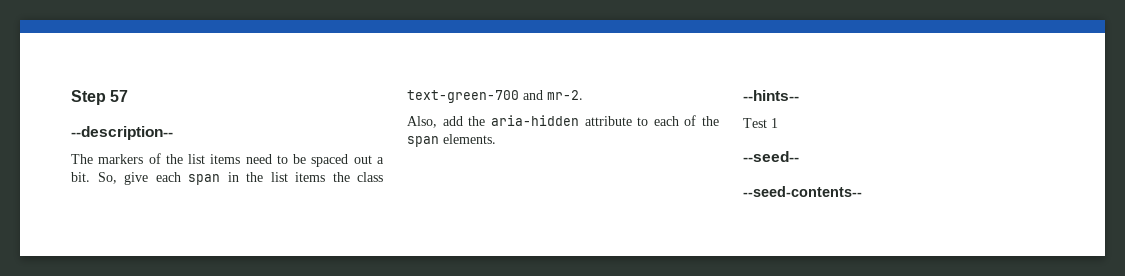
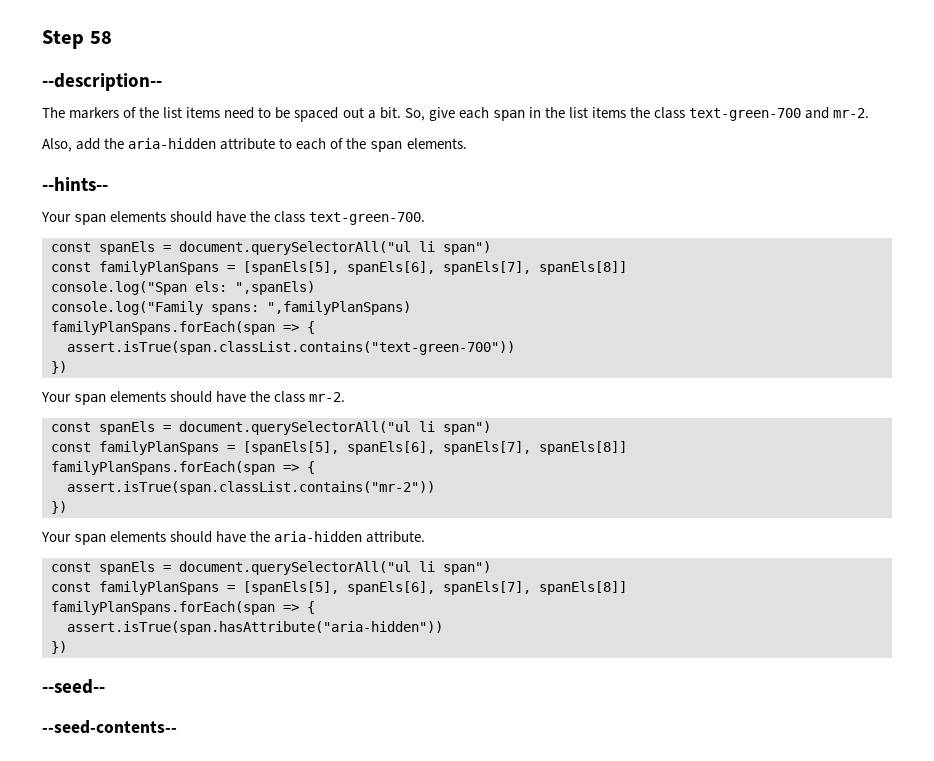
[110,90,129,102] 57 -> [89,31,112,44] 58
[743,118,778,128] Test 1 -> [41,211,426,225] [51,241,491,255] [51,261,627,275] [51,281,315,295] [51,301,411,315] [51,321,315,335] [67,341,515,355] [51,361,67,374] [41,391,346,405] [51,421,491,435] [51,441,627,455] [51,461,315,475] [67,481,435,495] [51,501,67,514] [41,531,426,545] [51,561,491,575] [51,581,627,595] [51,601,315,615] [67,621,443,635] [51,641,67,654] Your span elements should have the class text-green-700. // const spanEls = document.querySelectorAll("ul li span") // const familyPlanSpans = [spanEls[5], spanEls[6], spanEls[7], spanEls[8]] // console.log("Span els: ",spanEls) // console.log("Family spans: ",familyPlanSpans) // familyPlanSpans.forEach(span => { // assert.isTrue(span.classList.contains("text-green-700")) // }) // Your span elements should have the class mr-2. // const spanEls = document.querySelectorAll("ul li span") // const familyPlanSpans = [spanEls[5], spanEls[6], spanEls[7], spanEls[8]] // familyPlanSpans.forEach(span => { // assert.isTrue(span.classList.contains("mr-2")) // }) // Your span elements should have the aria-hidden attribute. // const spanEls = document.querySelectorAll("ul li span") // const familyPlanSpans = [spanEls[5], spanEls[6], spanEls[7], spanEls[8]] // familyPlanSpans.forEach(span => { // assert.isTrue(span.hasAttribute("aria-hidden")) // })

